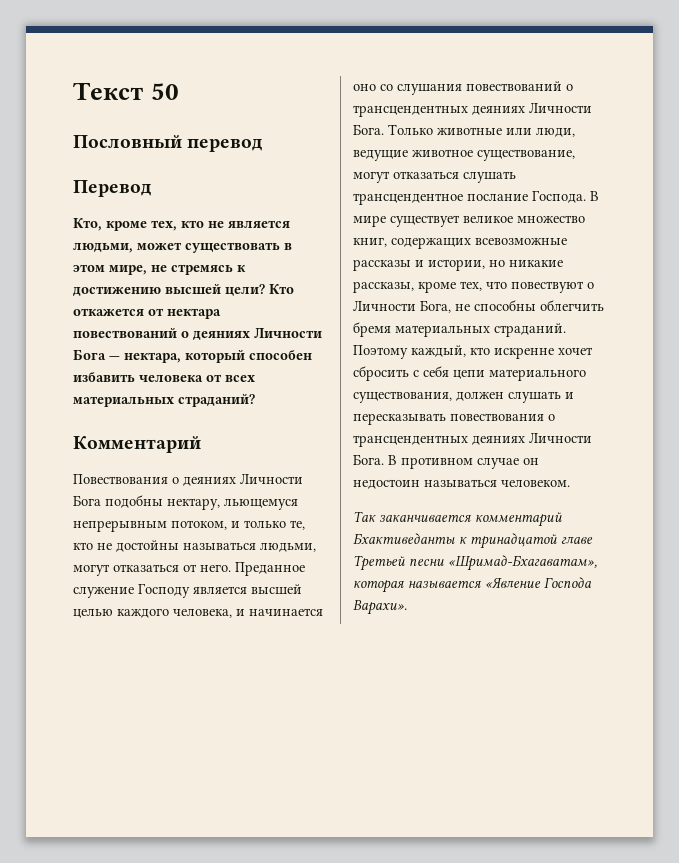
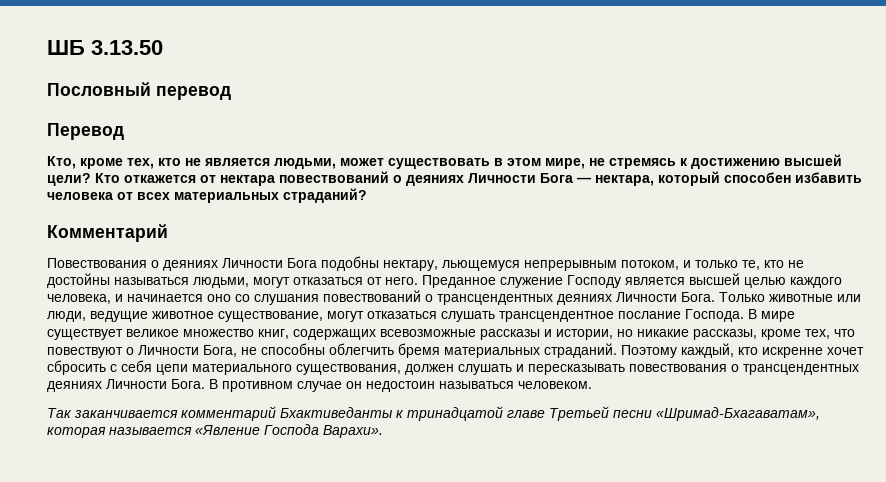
[73,82,180,100] Текст 50 -> [47,40,163,55] ШБ 3.13.50

